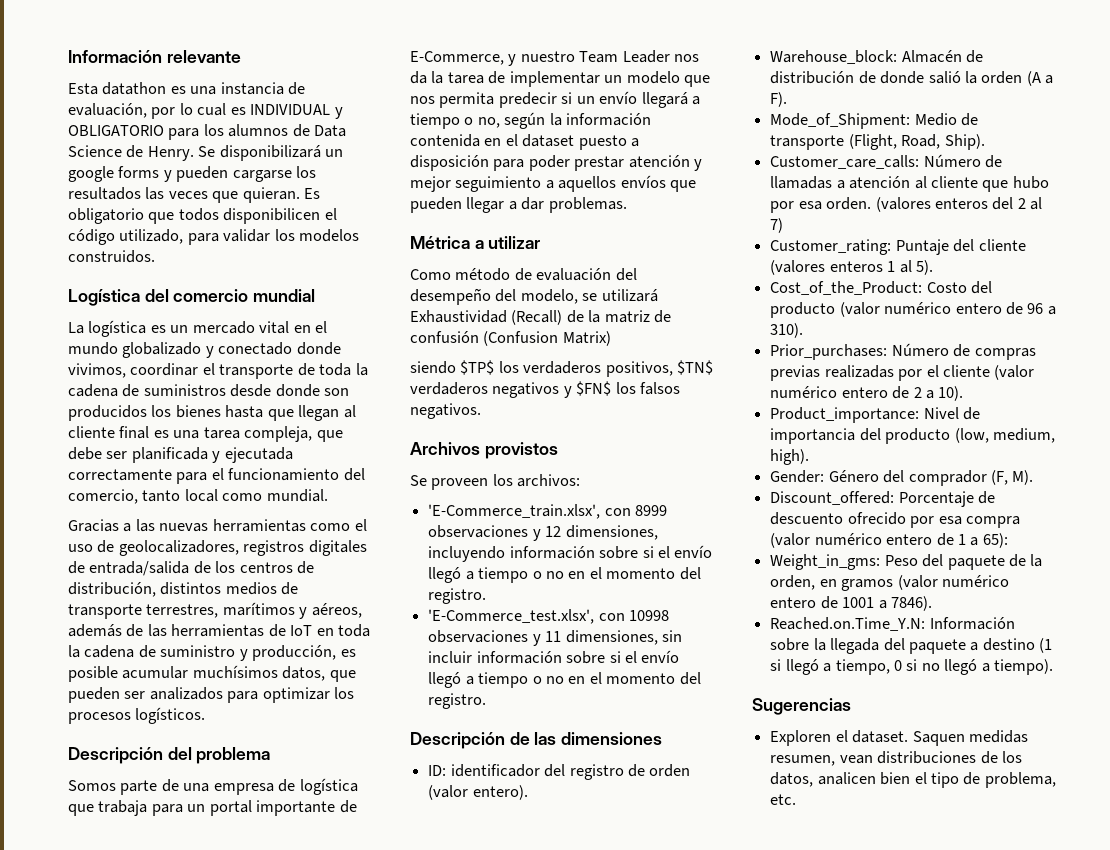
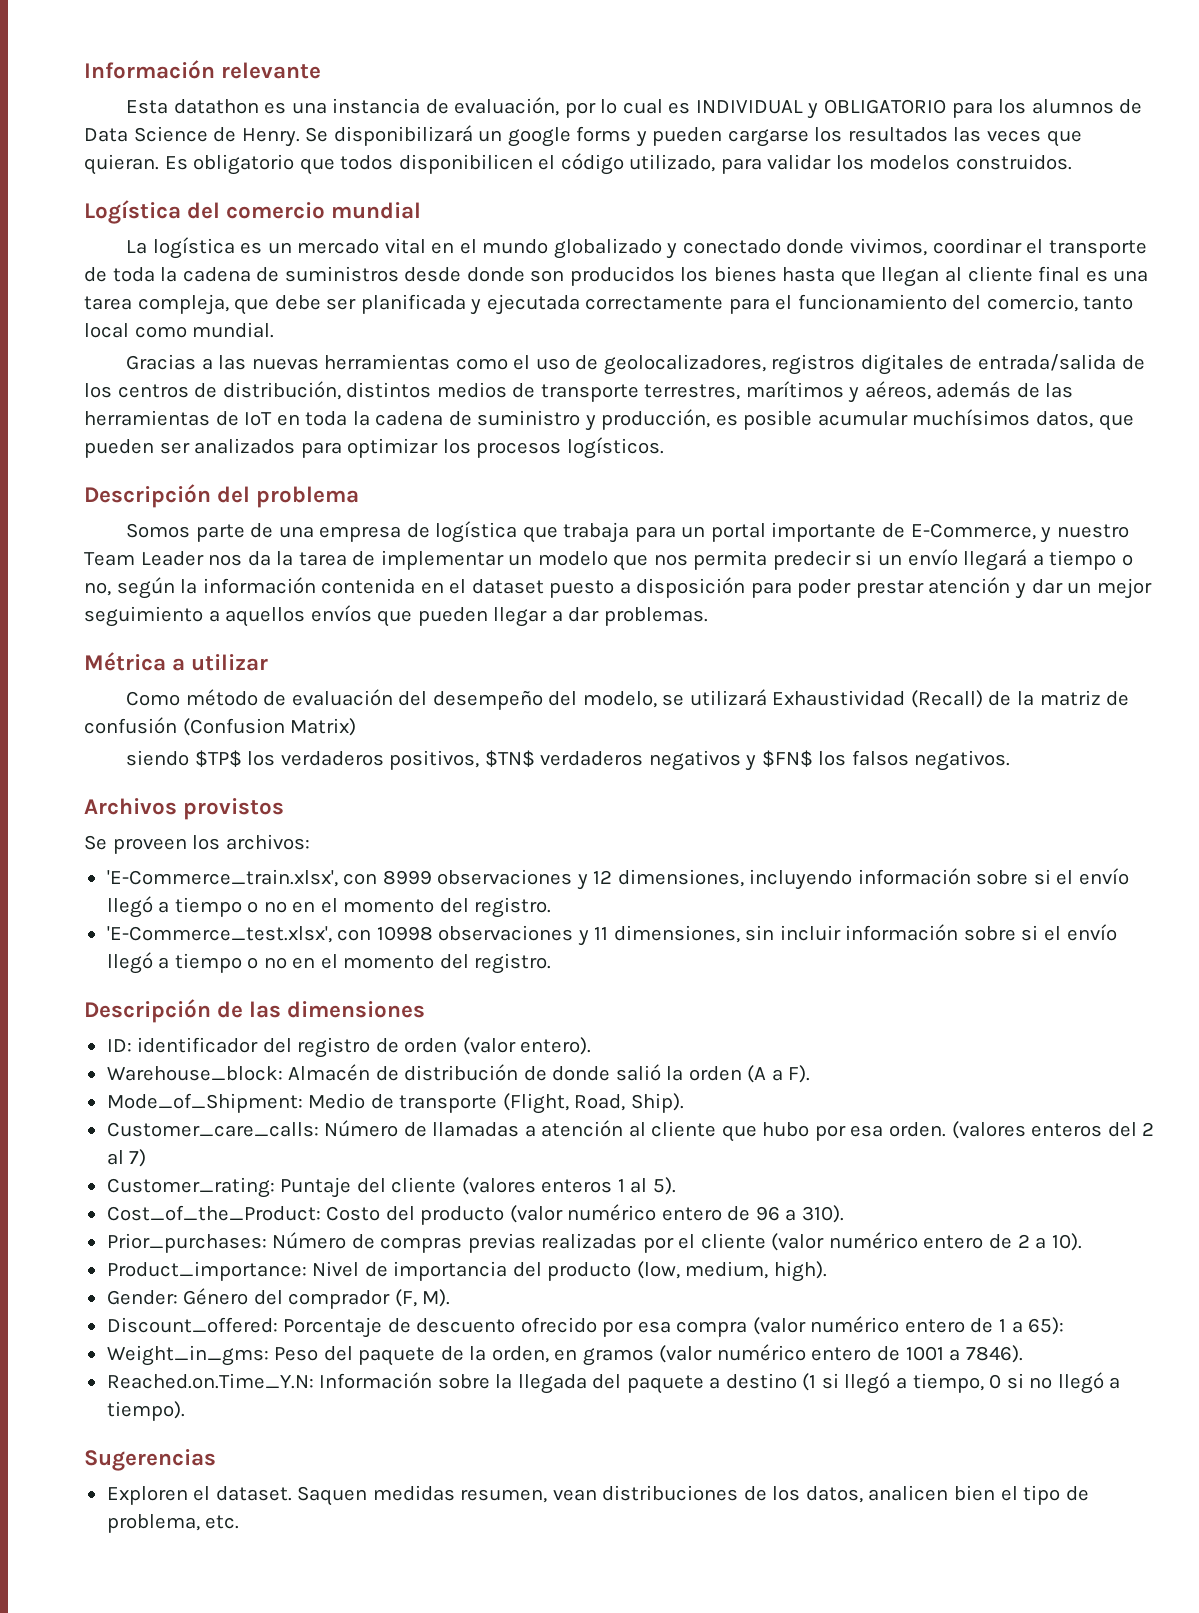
(703, 165) none -> [1031,579,1092,594] dar un

